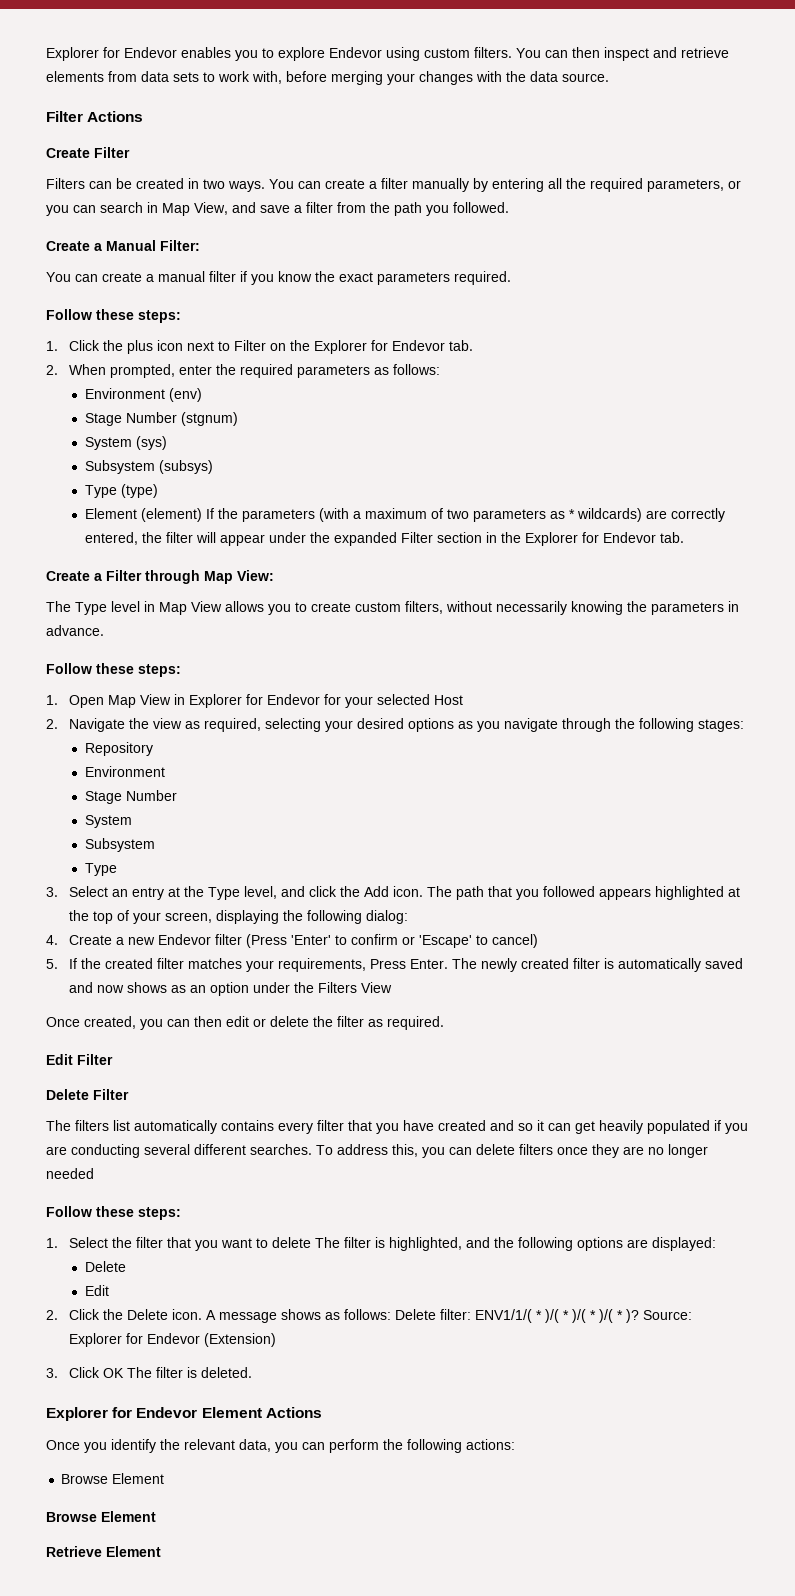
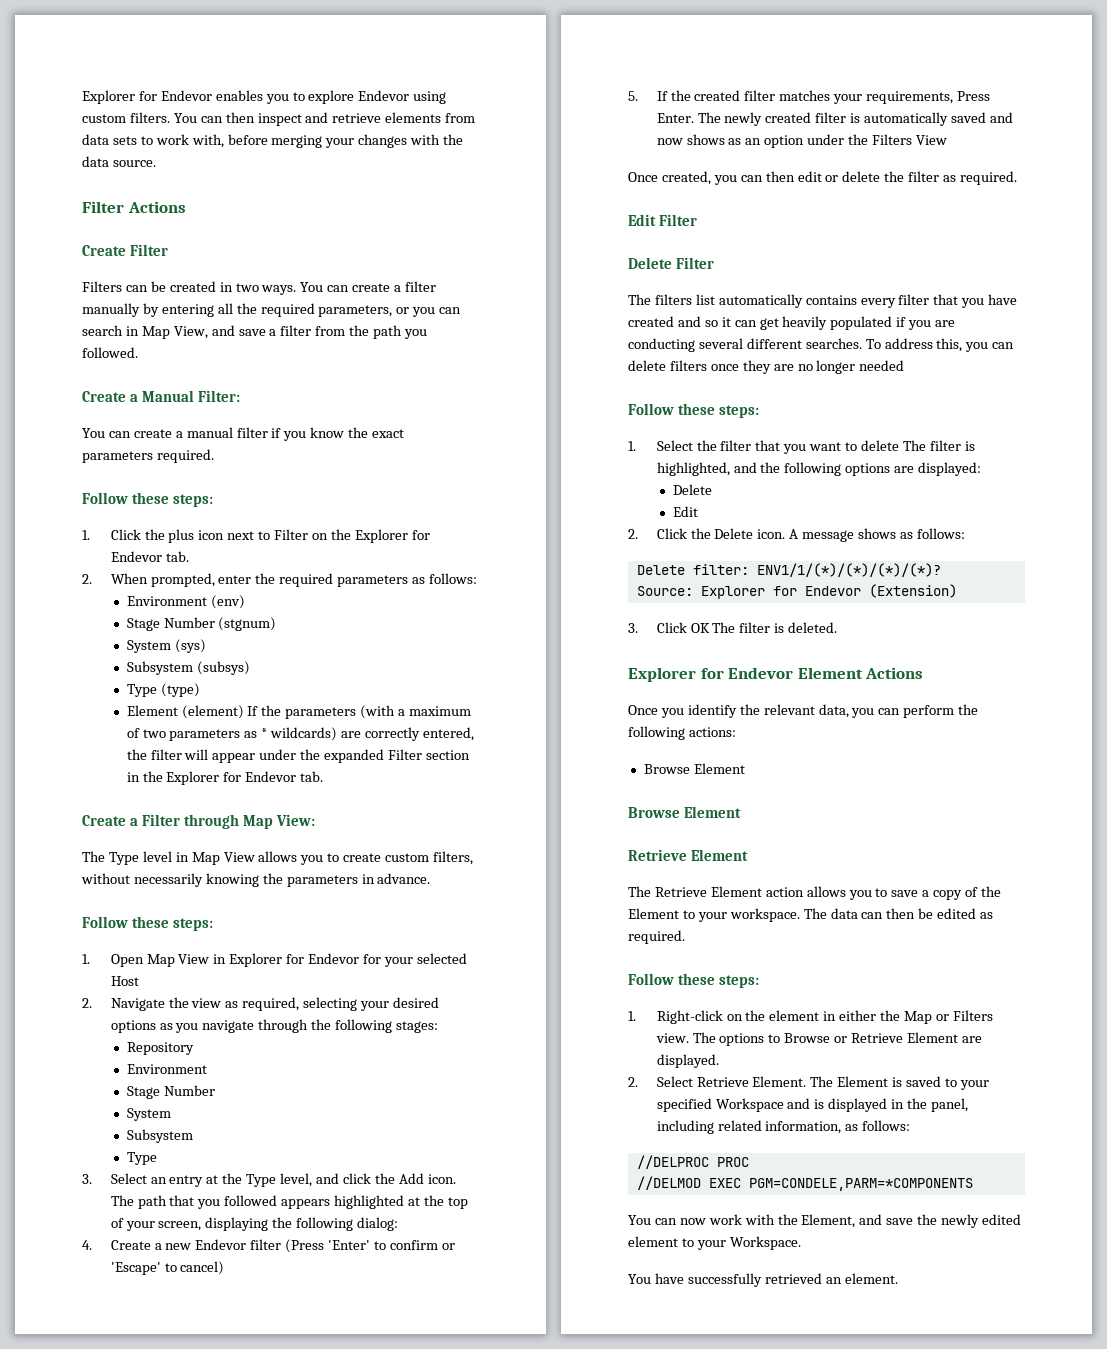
(392, 1314) none -> (965, 533) //
[475,1309,640,1323] ENV1/1/( * )/( * )/( * )/( * )? -> [756,563,941,577] ENV1/1/(*)/(*)/(*)/(*)? //
(161, 1551) none -> [628,886,1002,900] [628,908,994,922] [628,930,685,944] [628,973,759,988] [628,1010,993,1024] [655,1032,982,1046] [656,1054,719,1068] [628,1076,989,1090] [656,1098,969,1112] [656,1120,911,1134] [636,1155,749,1169] [636,1176,973,1191] [628,1214,1022,1228] [628,1236,801,1250] [628,1273,898,1287] // The Retrieve Element action allows you to save a copy of the Element to your workspace. The data can then be edited as required. // Follow these steps: // 1. Right-click on the element in either the Map or Filters view. The options to Browse or Retrieve Element are displayed. // 2. Select Retrieve Element. The Element is saved to your specified Workspace and is displayed in the panel, including related information, as follows: // //DELPROC PROC // //DELMOD EXEC PGM=CONDELE,PARM=*COMPONENTS // You can now work with the Element, and save the newly edited element to your Workspace. // You have successfully retrieved an element.

